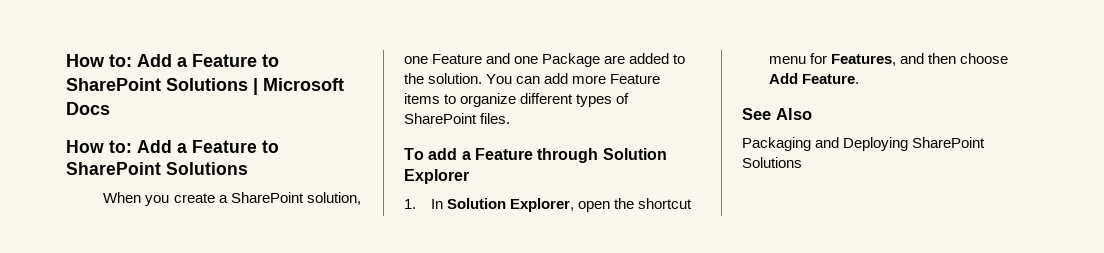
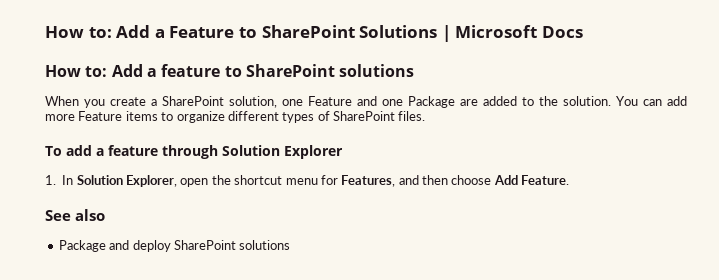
[192,140,279,153] [66,162,248,175] Feature to SharePoint Solutions -> [161,64,415,77] feature to SharePoint solutions
[474,148,533,160] Feature -> [107,145,158,156] feature
[776,108,812,120] [742,137,986,151] [742,157,802,168] Also // Packaging and Deploying SharePoint Solutions -> [75,209,106,221] [58,240,291,252] also // Package and deploy SharePoint solutions

